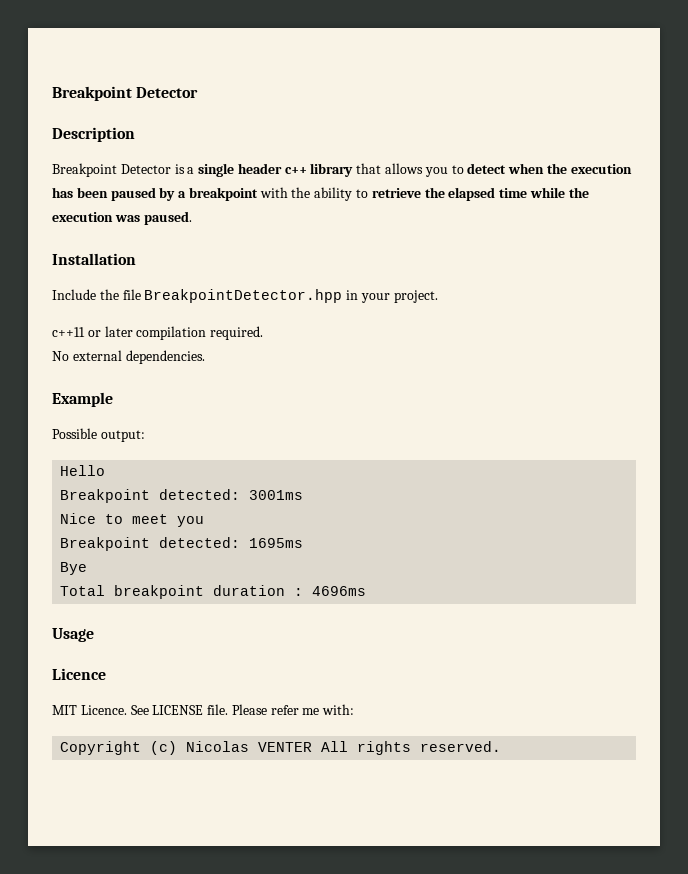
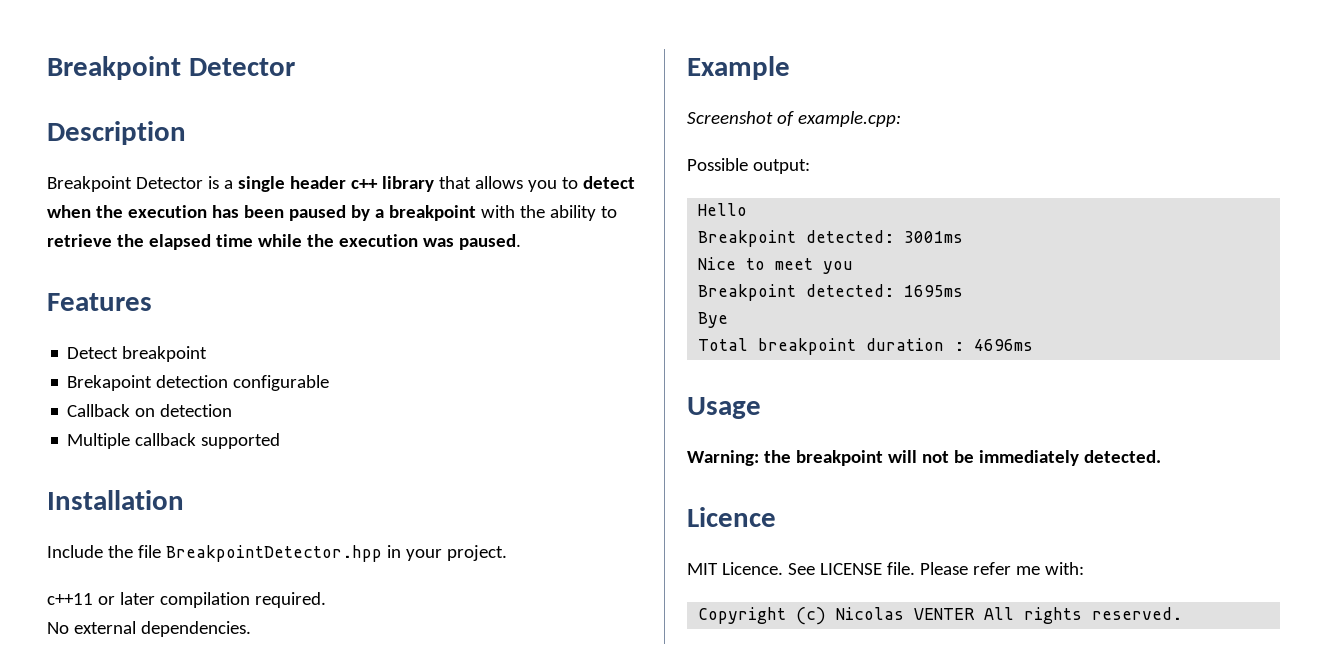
(192, 218) none -> [47,293,152,311] [67,346,208,362] [67,375,330,391] [67,404,233,417] [67,433,281,449] // Features // Detect breakpoint // Brekapoint detection configurable // Callback on detection // Multiple callback supported
(113, 399) none -> [687,111,901,127] // Screenshot of example.cpp:
(94, 635) none -> [687,450,1161,466] // Warning: the breakpoint will not be immediately detected.

